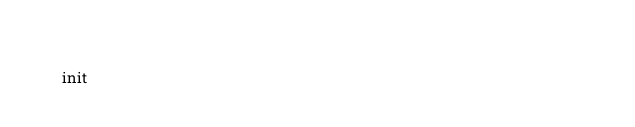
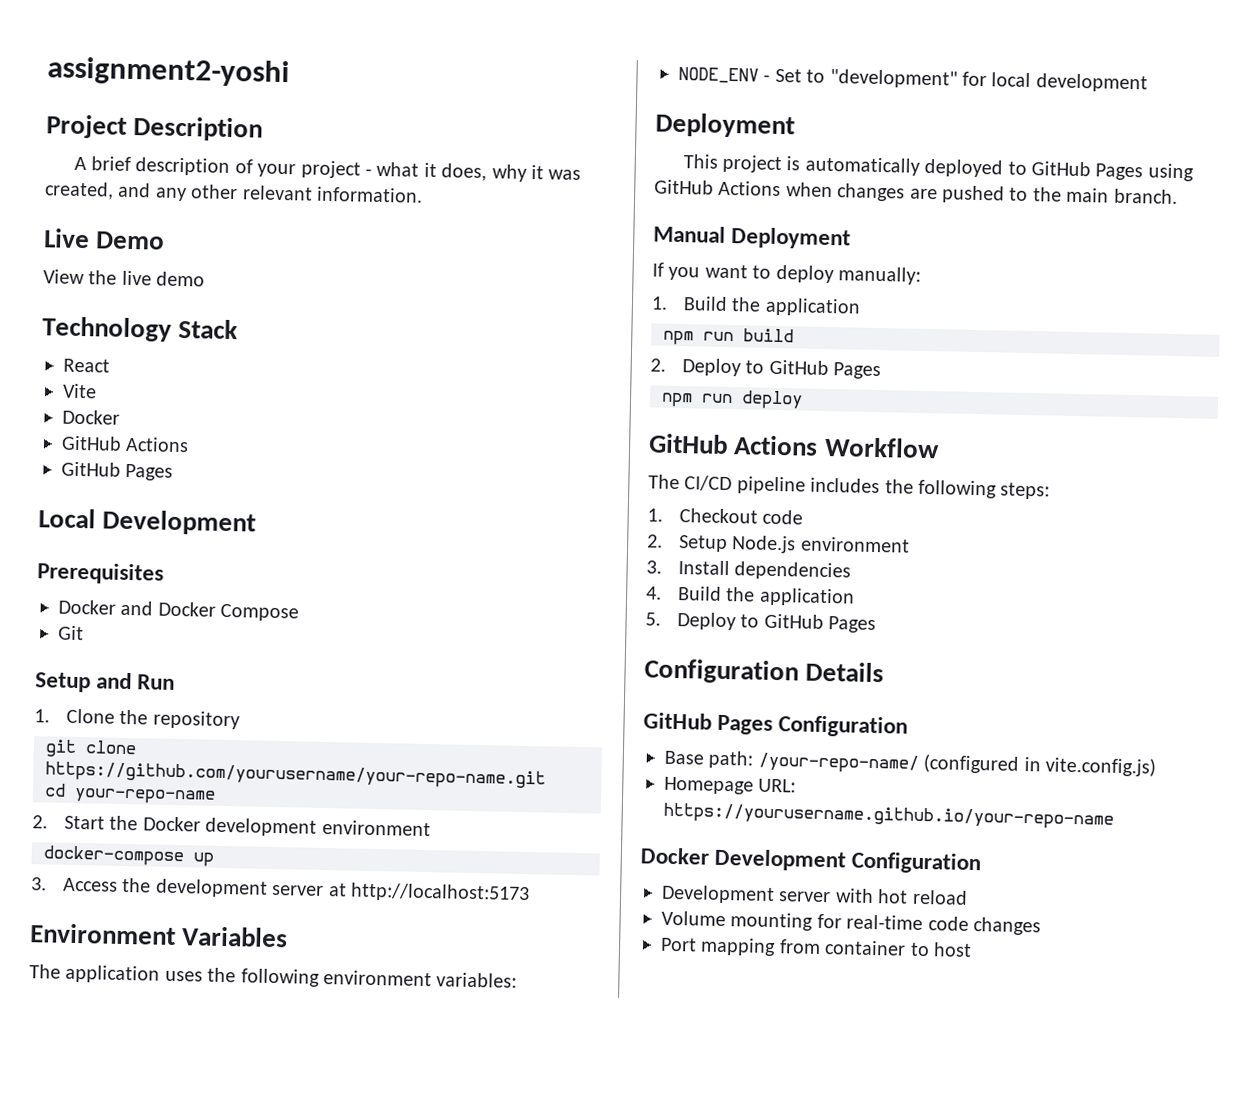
[62,71,87,84] init -> [47,56,290,88] [46,114,264,142] [73,156,582,182] [44,181,423,203] [43,228,166,250] [43,269,206,287] [42,316,239,342] [63,358,110,373] [62,383,97,399] [62,409,120,425] [61,435,190,453] [61,461,174,481] [38,508,257,536] [37,562,164,585] [58,599,300,622] [58,625,84,641] [35,672,176,693] [34,708,240,730] [45,739,137,757] [45,761,546,790] [44,783,216,805] [32,815,431,837] [43,845,214,867] [31,877,531,904] [30,923,289,948] [29,964,518,988] [678,66,1148,93] [655,112,795,139] [682,154,1194,182] [654,179,1178,204] [653,225,852,250] [652,262,921,285] [651,296,861,317] [663,328,794,346] [650,358,882,380] [661,390,803,410] [648,433,940,459] [648,474,1051,500] [647,508,804,525] [647,534,910,554] [646,560,852,581] [646,586,855,607] [645,612,877,634] [644,658,885,685] [643,712,909,738] [664,750,1156,777] [664,776,797,795] [663,802,1114,830] [640,847,982,875] [661,884,968,905] [661,910,1041,936] [660,937,972,957] assignment2-yoshi // Project Description // A brief description of your project - what it does, why it was created, and any other relevant information. // Live Demo // View the live demo // Technology Stack // React // Vite // Docker // GitHub Actions // GitHub Pages // Local Development // Prerequisites // Docker and Docker Compose // Git // Setup and Run // 1. Clone the repository // git clone https://github.com/yourusername/your-repo-name.git // cd your-repo-name // 2. Start the Docker development environment // docker-compose up // 3. Access the development server at http://localhost:5173 // Environment Variables // The application uses the following environment variables: // NODE_ENV - Set to "development" for local development // Deployment // This project is automatically deployed to GitHub Pages using GitHub Actions when changes are pushed to the main branch. // Manual Deployment // If you want to deploy manually: // 1. Build the application // npm run build // 2. Deploy to GitHub Pages // npm run deploy // GitHub Actions Workflow // The CI/CD pipeline includes the following steps: // 1. Checkout code // 2. Setup Node.js environment // 3. Install dependencies // 4. Build the application // 5. Deploy to GitHub Pages // Configuration Details // GitHub Pages Configuration // Base path: /your-repo-name/ (configured in vite.config.js) // Homepage URL: https://yourusername.github.io/your-repo-name // Docker Development Configuration // Development server with hot reload // Volume mounting for real-time code changes // Port mapping from container to host

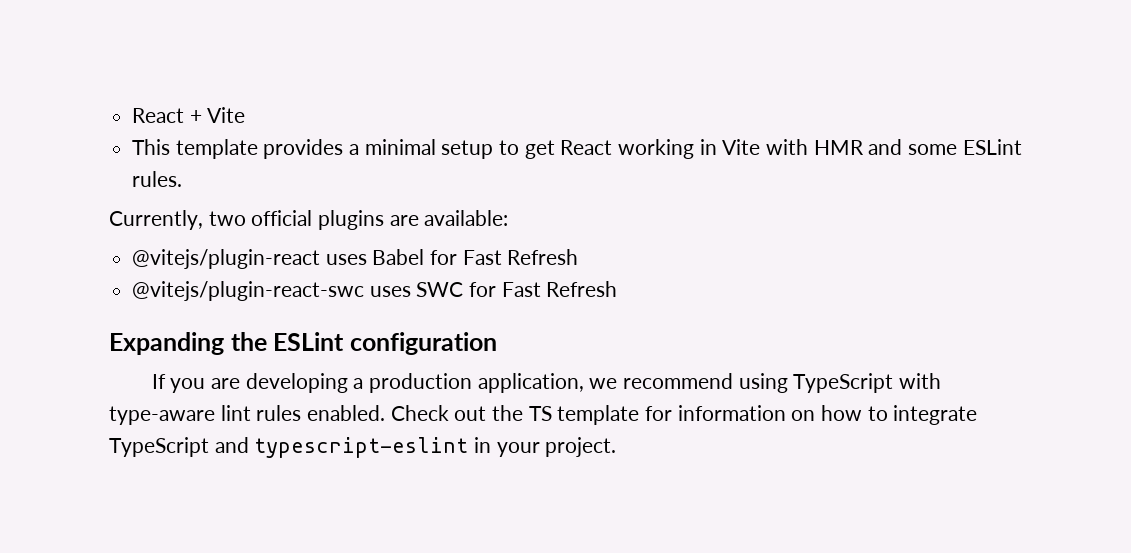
[47,56,290,88] [46,114,264,142] [73,156,582,182] [44,181,423,203] [43,228,166,250] [43,269,206,287] [42,316,239,342] [63,358,110,373] assignment2-yoshi // Project Description // A brief description of your project - what it does, why it was created, and any other relevant information. // Live Demo // View the live demo // Technology Stack // React // -> [132,108,202,123] React +
[62,409,120,425] [61,435,190,453] [61,461,174,481] [38,508,257,536] [37,562,164,585] [58,599,300,622] [58,625,84,641] [35,672,176,693] [34,708,240,730] [45,739,137,757] [45,761,546,790] [44,783,216,805] [32,815,431,837] [43,845,214,867] [31,877,531,904] [30,923,289,948] [29,964,518,988] [678,66,1148,93] [655,112,795,139] [682,154,1194,182] [654,179,1178,204] [653,225,852,250] [652,262,921,285] [651,296,861,317] [663,328,794,346] [650,358,882,380] [661,390,803,410] [648,433,940,459] [648,474,1051,500] [647,508,804,525] [647,534,910,554] [646,560,852,581] [646,586,855,607] [645,612,877,634] [644,658,885,685] [643,712,909,738] [664,750,1156,777] [664,776,797,795] [663,802,1114,830] [640,847,982,875] [661,884,968,905] [661,910,1041,936] [660,937,972,957] Docker // GitHub Actions // GitHub Pages // Local Development // Prerequisites // Docker and Docker Compose // Git // Setup and Run // 1. Clone the repository // git clone https://github.com/yourusername/your-repo-name.git // cd your-repo-name // 2. Start the Docker development environment // docker-compose up // 3. Access the development server at http://localhost:5173 // Environment Variables // The application uses the following environment variables: // NODE_ENV - Set to "development" for local development // Deployment // This project is automatically deployed to GitHub Pages using GitHub Actions when changes are pushed to the main branch. // Manual Deployment // If you want to deploy manually: // 1. Build the application // npm run build // 2. Deploy to GitHub Pages // npm run deploy // GitHub Actions Workflow // The CI/CD pipeline includes the following steps: // 1. Checkout code // 2. Setup Node.js environment // 3. Install dependencies // 4. Build the application // 5. Deploy to GitHub Pages // Configuration Details // GitHub Pages Configuration // Base path: /your-repo-name/ (configured in vite.config.js) // Homepage URL: https://yourusername.github.io/your-repo-name // Docker Development Configuration // Development server with hot reload // Volume mounting for real-time code changes // Port mapping from container to host -> [132,139,1022,159] [132,171,183,187] [109,210,509,230] [132,249,579,269] [132,281,618,301] [109,332,497,355] [151,373,942,393] [109,405,978,425] [109,437,617,458] This template provides a minimal setup to get React working in Vite with HMR and some ESLint rules. // Currently, two official plugins are available: // @vitejs/plugin-react uses Babel for Fast Refresh // @vitejs/plugin-react-swc uses SWC for Fast Refresh // Expanding the ESLint configuration // If you are developing a production application, we recommend using TypeScript with type-aware lint rules enabled. Check out the TS template for information on how to integrate TypeScript and typescript-eslint in your project.

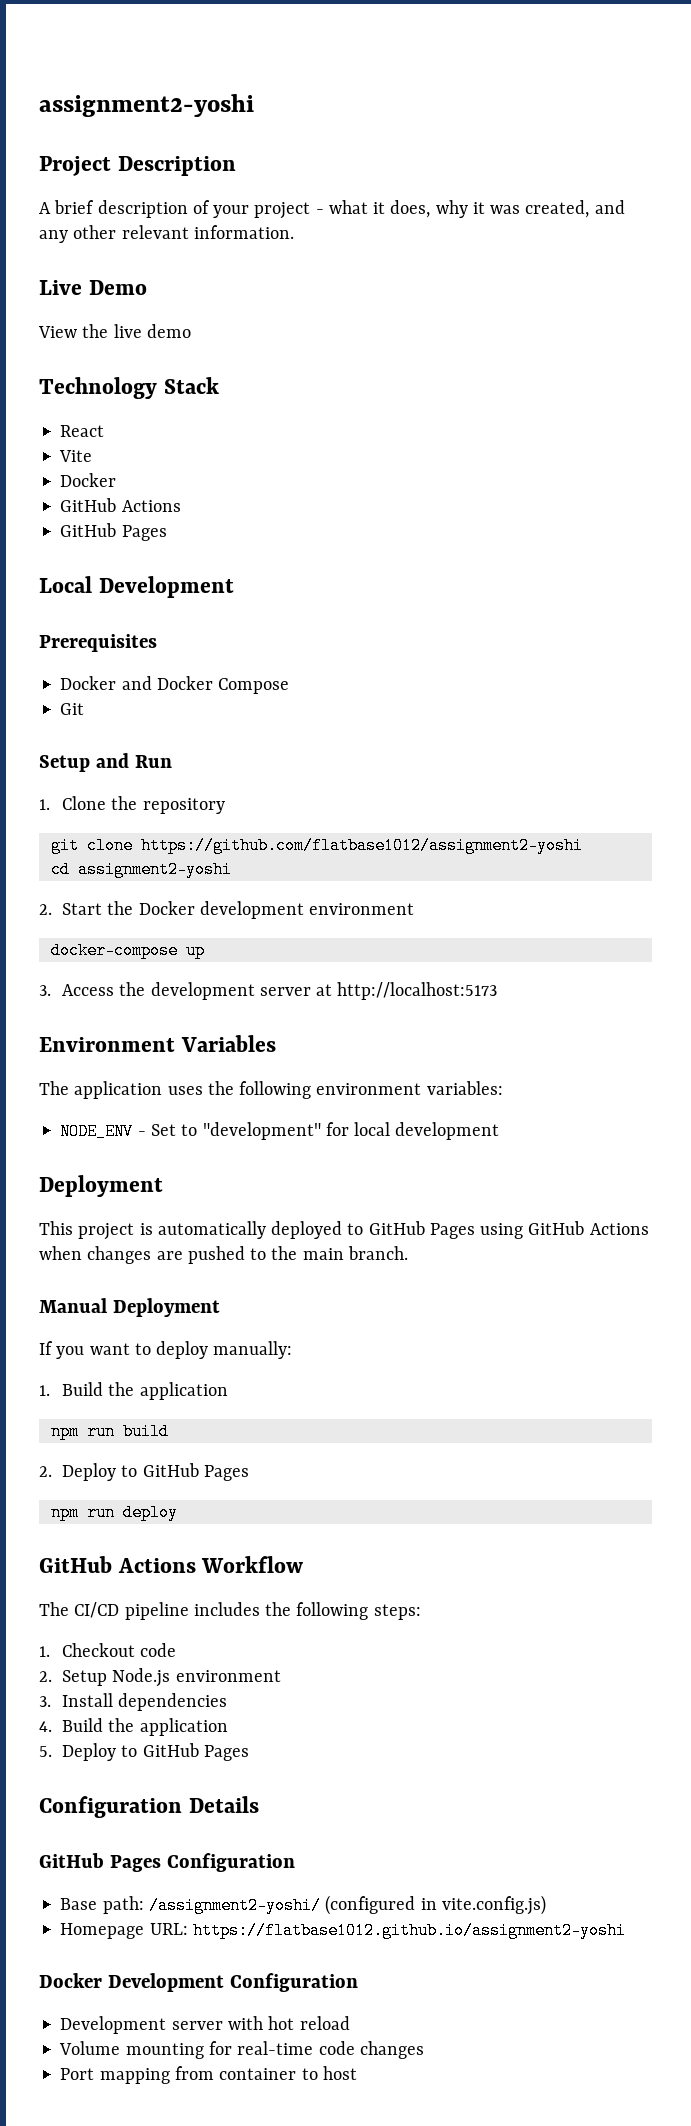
[132,108,202,123] React + -> [39,94,254,117] [39,156,236,176] [39,200,625,219] [39,225,294,243] [39,280,147,295] [38,324,191,338] [39,377,219,399] [60,425,105,437] assignment2-yoshi // Project Description // A brief description of your project - what it does, why it was created, and any other relevant information. // Live Demo // View the live demo // Technology Stack // React //
[132,139,1022,159] [132,171,183,187] [109,210,509,230] [132,249,579,269] [132,281,618,301] [109,332,497,355] [151,373,942,393] [109,405,978,425] [109,437,617,458] This template provides a minimal setup to get React working in Vite with HMR and some ESLint rules. // Currently, two official plugins are available: // @vitejs/plugin-react uses Babel for Fast Refresh // @vitejs/plugin-react-swc uses SWC for Fast Refresh // Expanding the ESLint configuration // If you are developing a production application, we recommend using TypeScript with type-aware lint rules enabled. Check out the TS template for information on how to integrate TypeScript and typescript-eslint in your project. -> [60,473,117,487] [60,498,181,512] [60,523,167,541] [39,576,234,598] [39,634,157,652] [60,676,290,694] [60,703,85,715] [39,753,172,772] [39,796,225,814] [50,837,583,854] [50,861,232,878] [39,901,415,919] [50,942,205,959] [39,982,498,1000] [39,1035,276,1052] [39,1081,503,1099] [60,1122,500,1140] [39,1175,163,1197] [39,1221,649,1240] [39,1246,408,1264] [39,1298,220,1317] [39,1341,293,1359] [39,1382,228,1400] [50,1423,169,1440] [39,1463,249,1481] [50,1504,178,1521] [39,1556,304,1573] [39,1602,421,1620] [39,1643,177,1657] [39,1668,281,1687] [39,1693,228,1711] [39,1718,228,1736] [39,1743,249,1761] [39,1796,259,1818] [39,1853,295,1872] [60,1895,546,1915] [60,1922,626,1939] [39,1973,358,1992] [60,2016,350,2034] [59,2041,424,2059] [60,2066,357,2084] Docker // GitHub Actions // GitHub Pages // Local Development // Prerequisites // Docker and Docker Compose // Git // Setup and Run // 1. Clone the repository // git clone https://github.com/flatbase1012/assignment2-yoshi // cd assignment2-yoshi // 2. Start the Docker development environment // docker-compose up // 3. Access the development server at http://localhost:5173 // Environment Variables // The application uses the following environment variables: // NODE_ENV - Set to "development" for local development // Deployment // This project is automatically deployed to GitHub Pages using GitHub Actions when changes are pushed to the main branch. // Manual Deployment // If you want to deploy manually: // 1. Build the application // npm run build // 2. Deploy to GitHub Pages // npm run deploy // GitHub Actions Workflow // The CI/CD pipeline includes the following steps: // 1. Checkout code // 2. Setup Node.js environment // 3. Install dependencies // 4. Build the application // 5. Deploy to GitHub Pages // Configuration Details // GitHub Pages Configuration // Base path: /assignment2-yoshi/ (configured in vite.config.js) // Homepage URL: https://flatbase1012.github.io/assignment2-yoshi // Docker Development Configuration // Development server with hot reload // Volume mounting for real-time code changes // Port mapping from container to host

